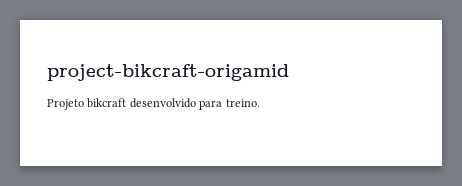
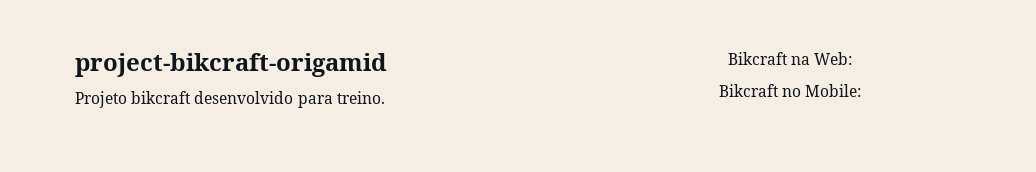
(260, 103) none -> [727,52,853,65] [718,84,862,97] // Bikcraft na Web: // Bikcraft no Mobile:

